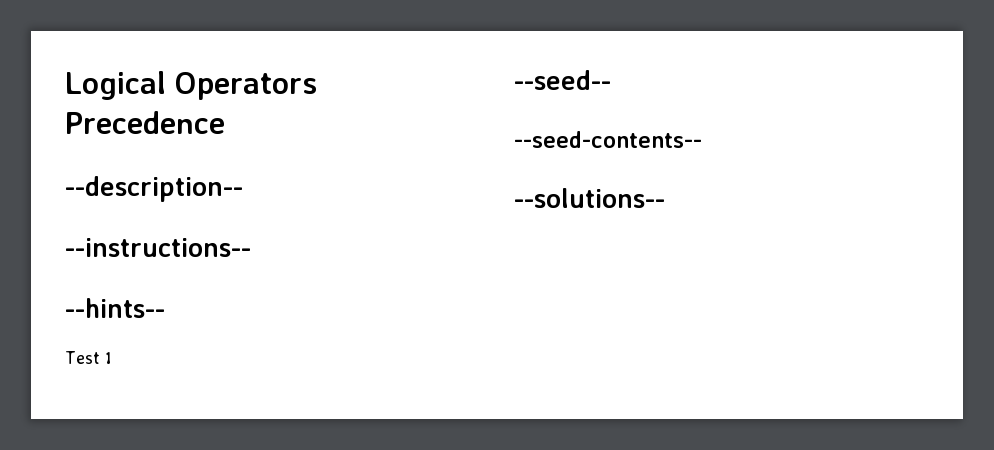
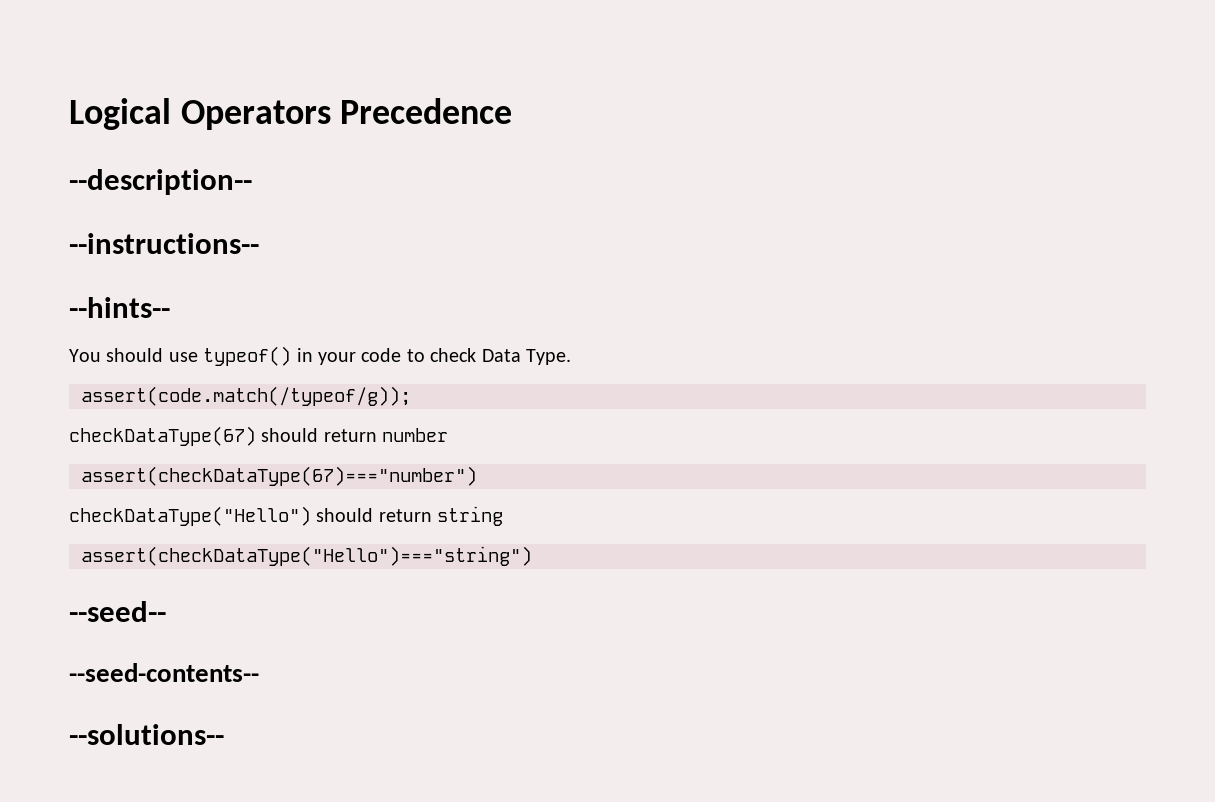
[65,351,112,364] Test 1 -> [69,346,571,366] [81,386,411,406] [69,426,449,446] [81,466,477,486] [69,506,504,526] [81,546,532,566] You should use typeof() in your code to check Data Type. // assert(code.match(/typeof/g)); // checkDataType(67) should return number // assert(checkDataType(67)==="number") // checkDataType("Hello") should return string // assert(checkDataType("Hello")==="string")

